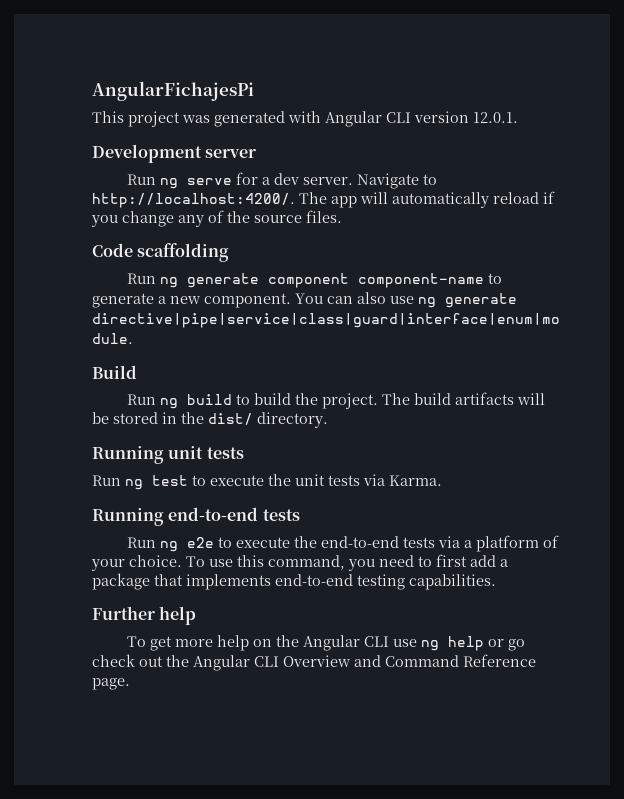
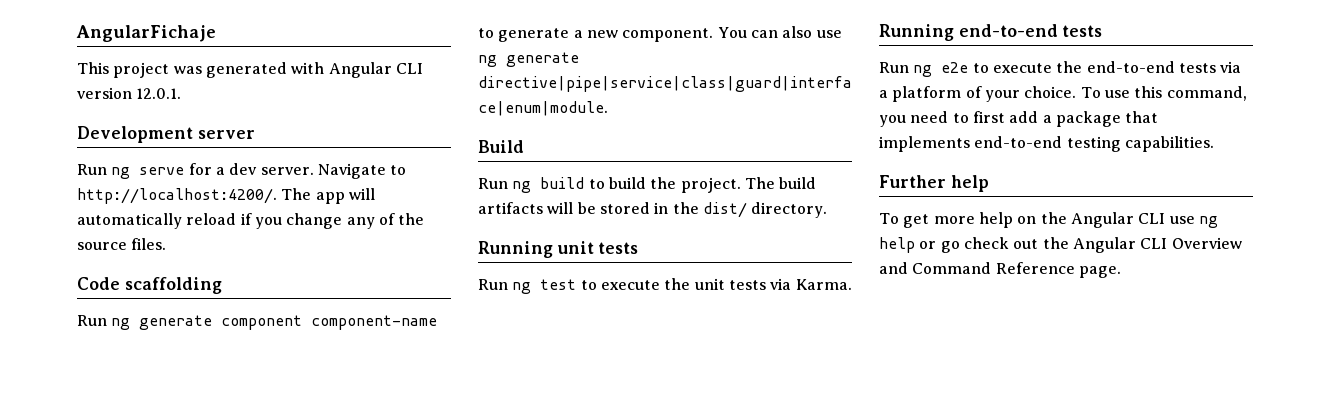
[92,81,254,101] AngularFichajesPi -> [76,25,216,42] AngularFichaje

